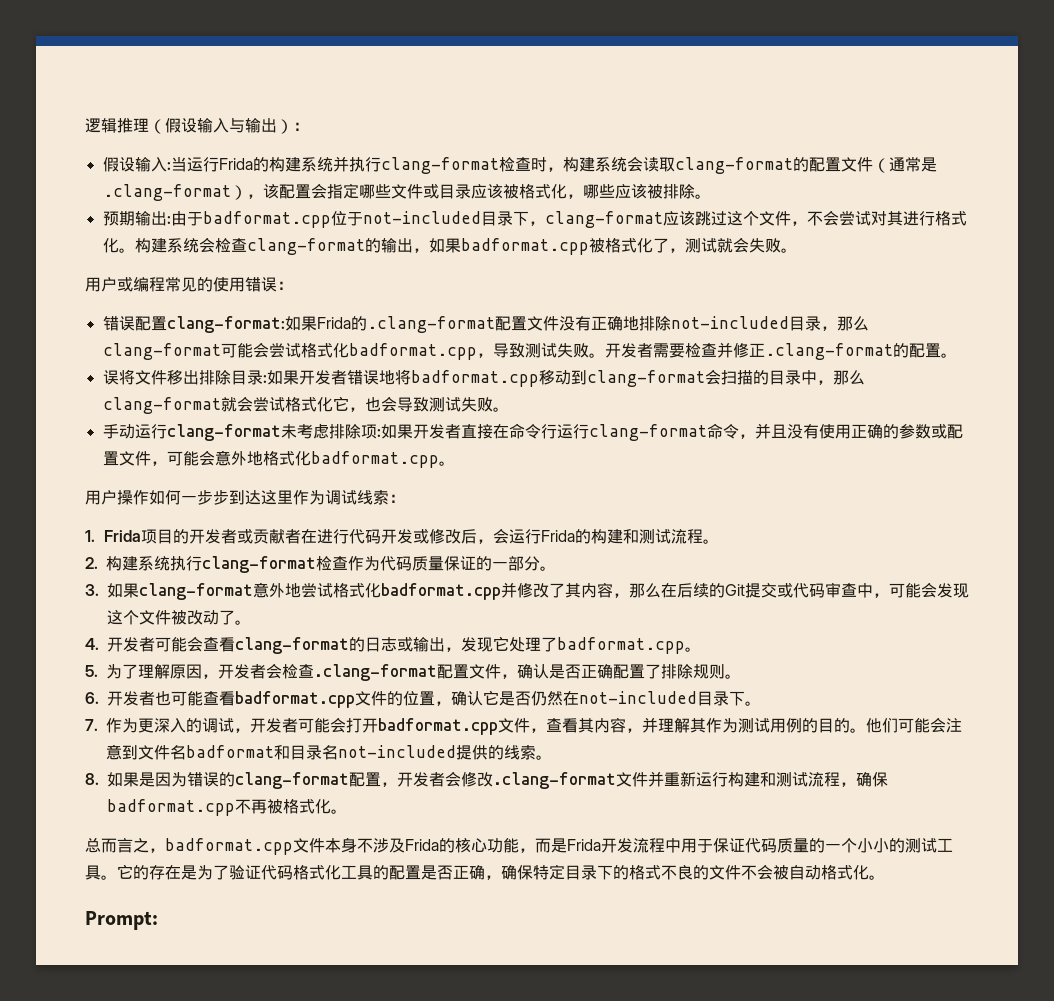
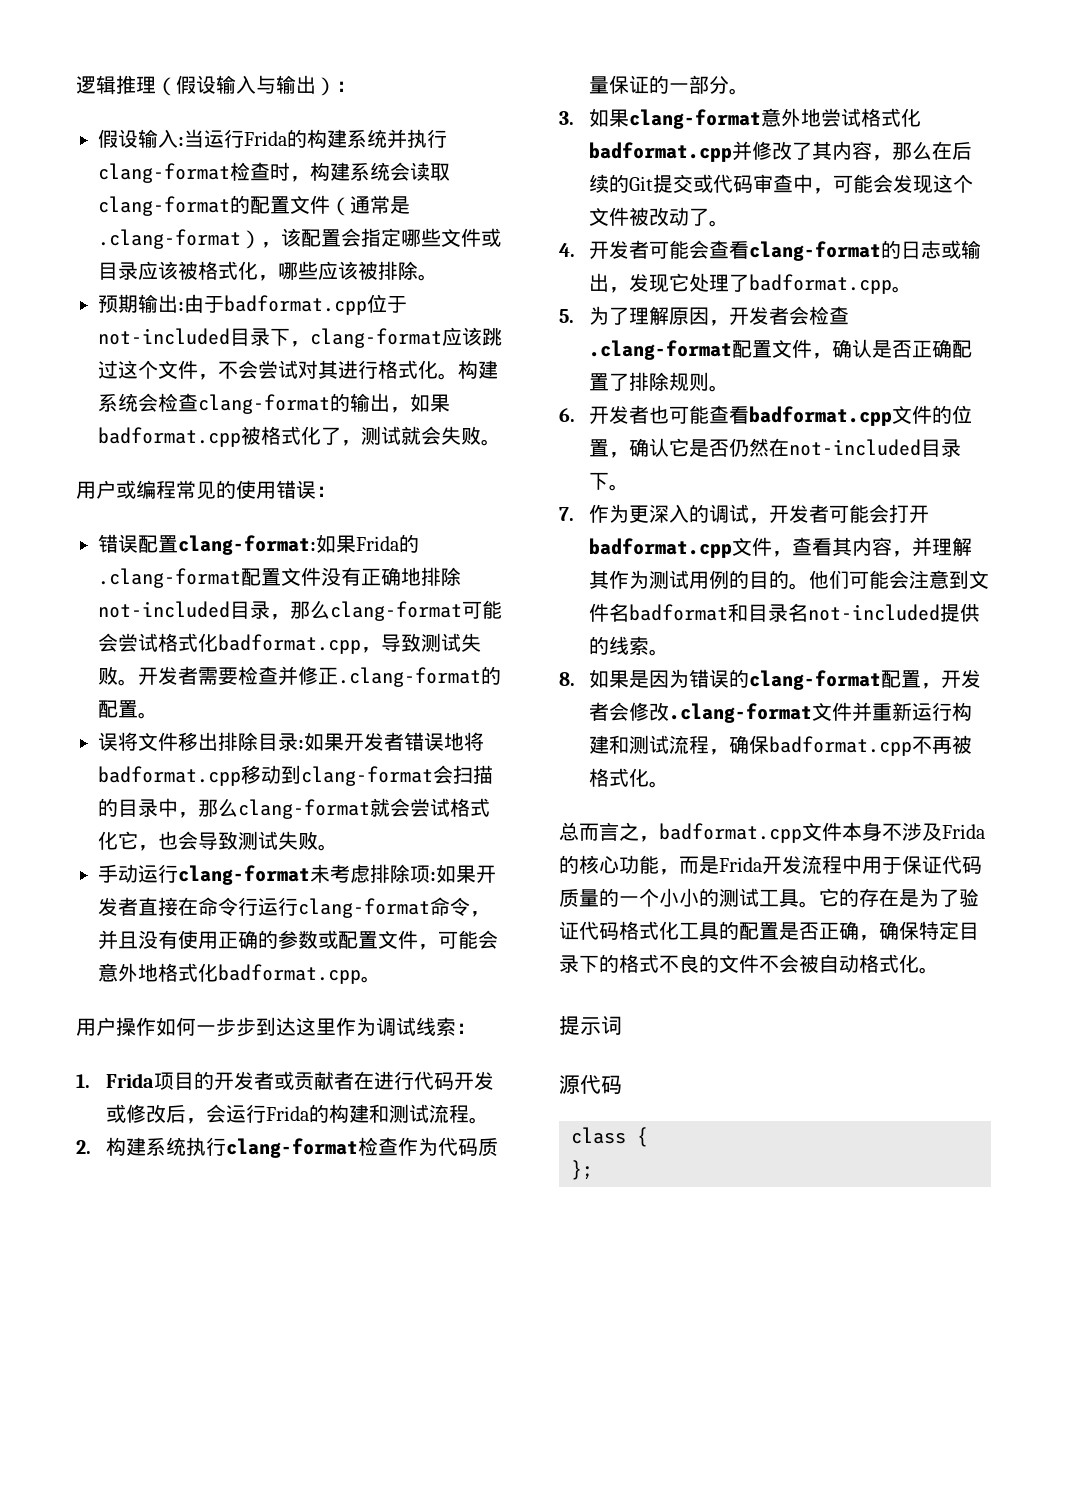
[85,911,158,930] Prompt: -> [559,1016,622,1035] [559,1075,622,1094] [571,1127,648,1147] [571,1160,593,1180] 提示词 // 源代码 // class { // };

